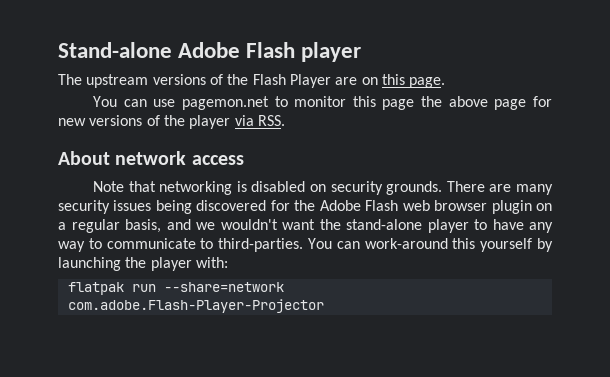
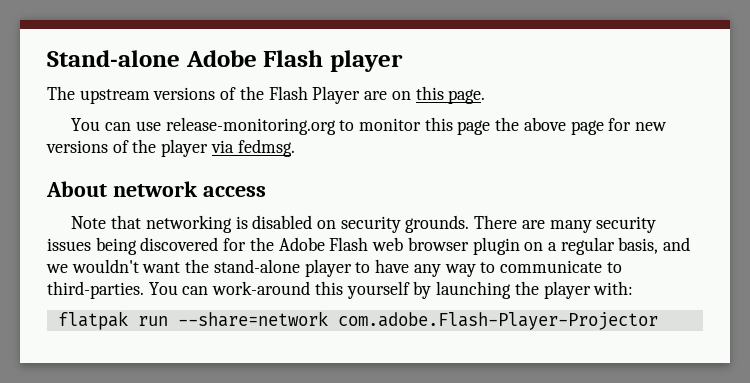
[181,96,269,110] pagemon.net -> [165,117,336,135] release-monitoring.org
[257,115,285,126] RSS. -> [237,139,295,157] fedmsg.

